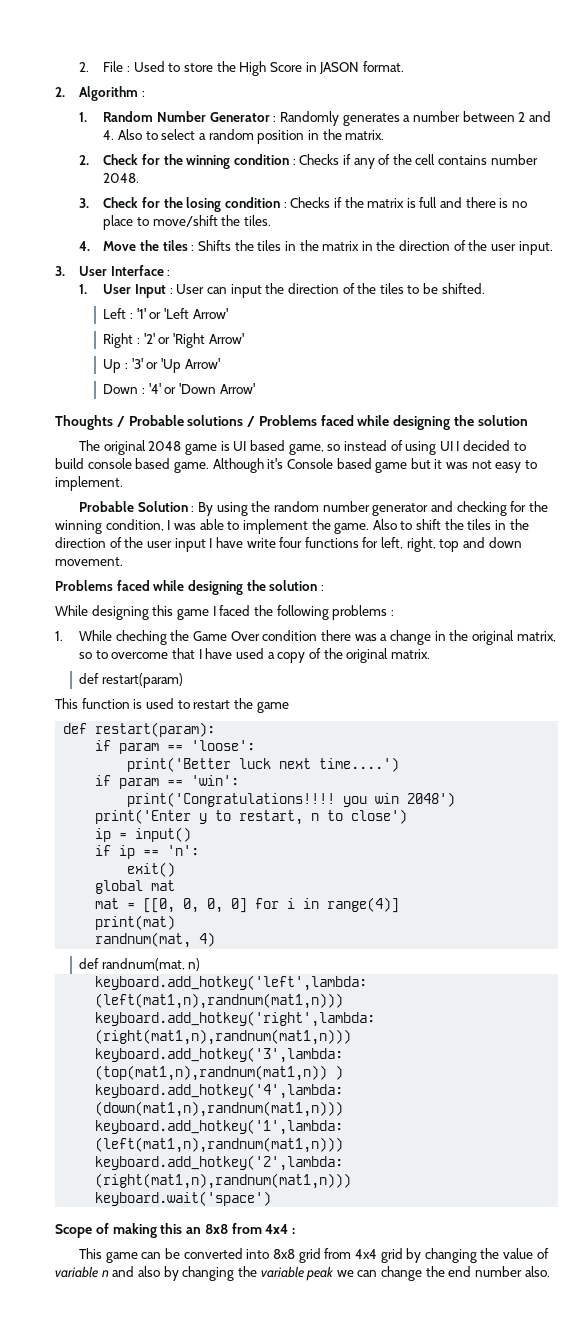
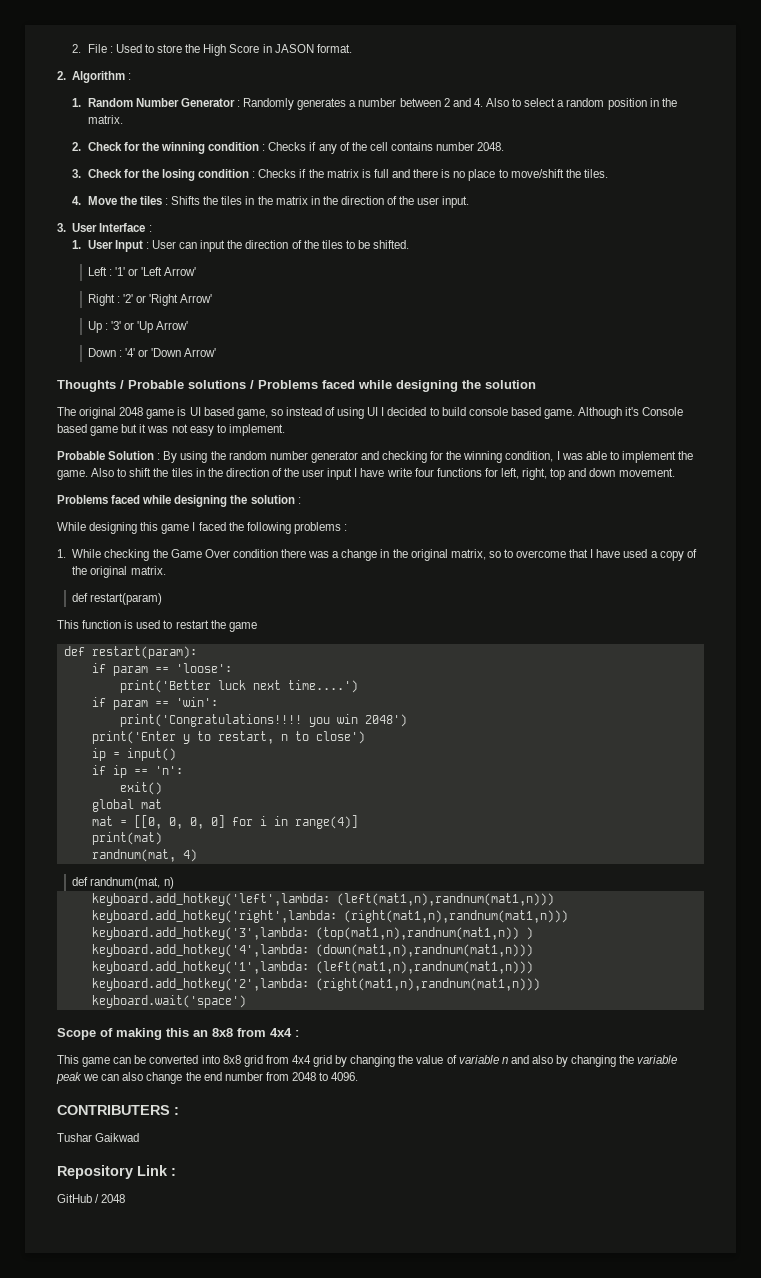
[115,630,167,645] cheching -> [104,549,150,561] checking
(378, 1273) none -> [122,1072,144,1081] also
[524,1266,550,1277] also. -> [265,1072,359,1081] [57,1105,179,1115] [57,1133,140,1142] [57,1165,176,1179] [57,1194,126,1203] from 2048 to 4096. // CONTRIBUTERS : // Tushar Gaikwad // Repository Link : // GitHub / 2048

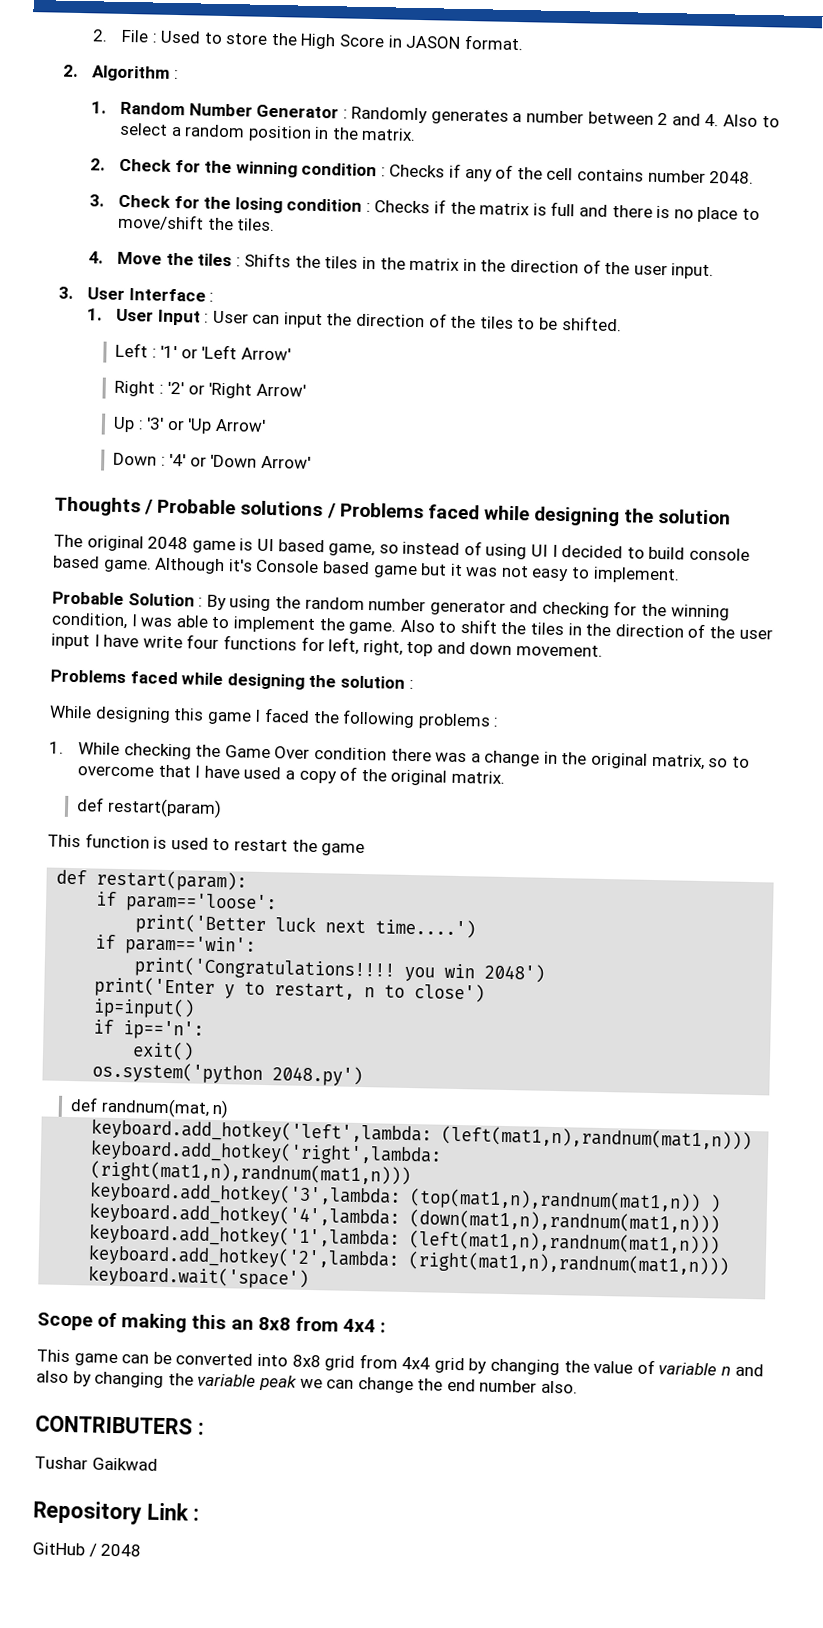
[112,663,232,676] param == 'loose': -> [125,892,278,914] param=='loose':
[112,697,218,710] param == 'win': -> [125,935,257,956] param=='win':
[91,748,176,761] [91,765,183,778] [119,782,162,795] [91,799,162,812] [91,815,358,829] [91,832,162,845] [91,849,197,862] ip = input() // if ip == 'n': // exit() // global mat // mat = [[0, 0, 0, 0] for i in range(4)] // print(mat) // randnum(mat, 4) -> [93,997,196,1019] [93,1019,205,1040] [132,1041,195,1061] [92,1061,364,1087] ip=input() // if ip=='n': // exit() // os.system('python 2048.py')
[122,1072,144,1081] also -> (355, 1384) none
[265,1072,359,1081] from 2048 to 4096. -> [541,1380,579,1394] also.

